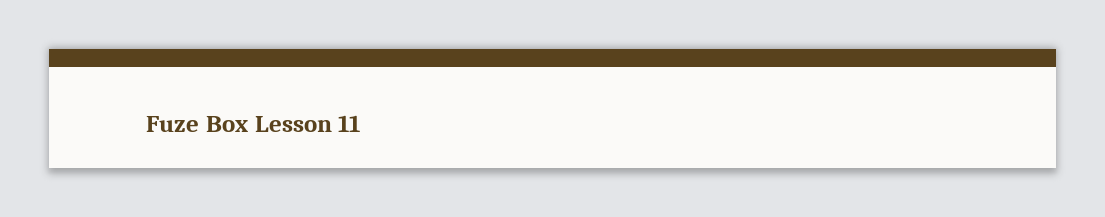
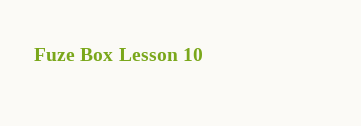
[338,115,361,132] 11 -> [182,48,203,61] 10

